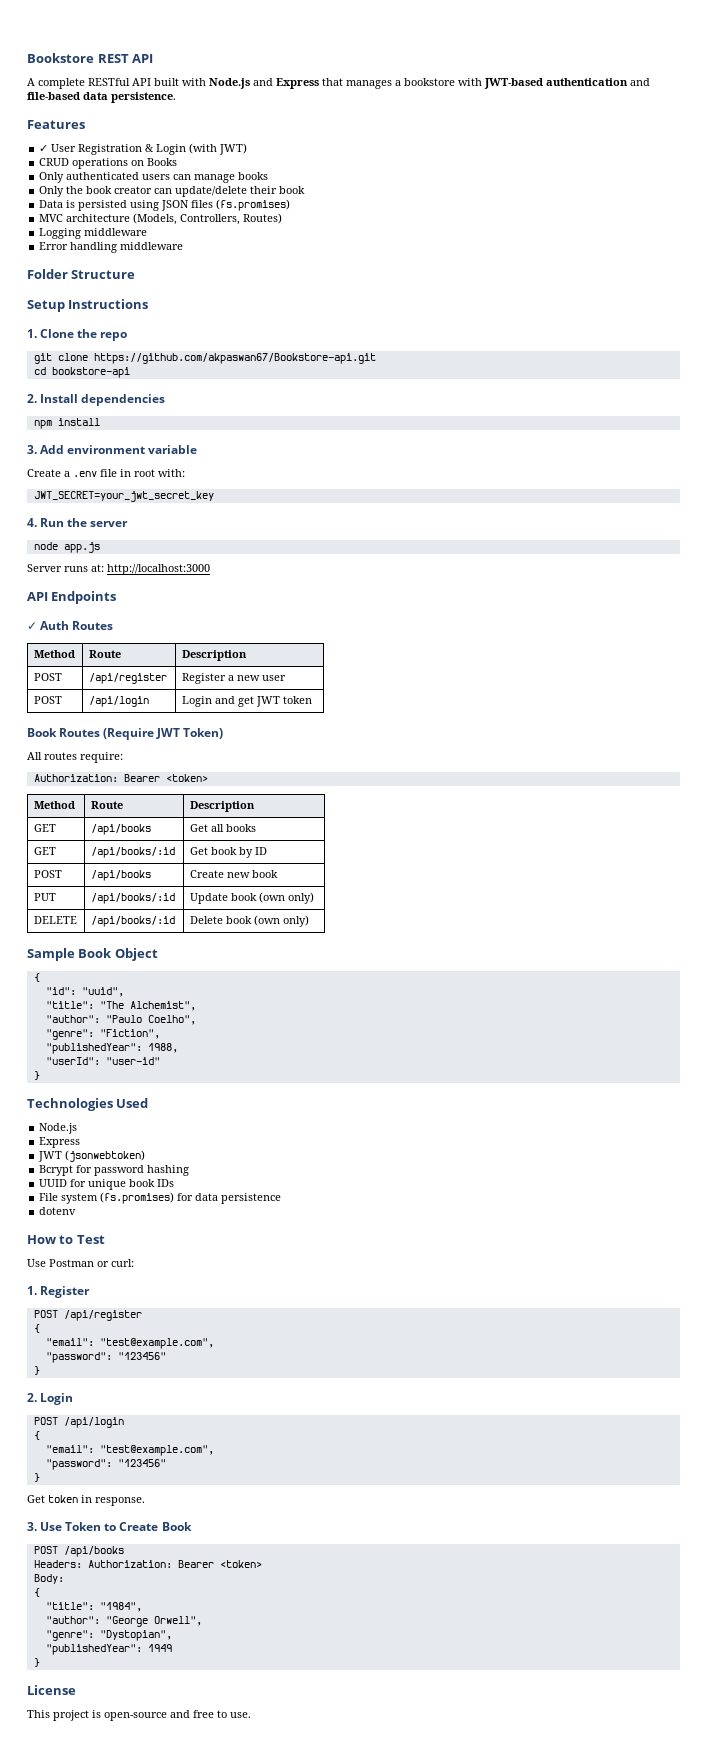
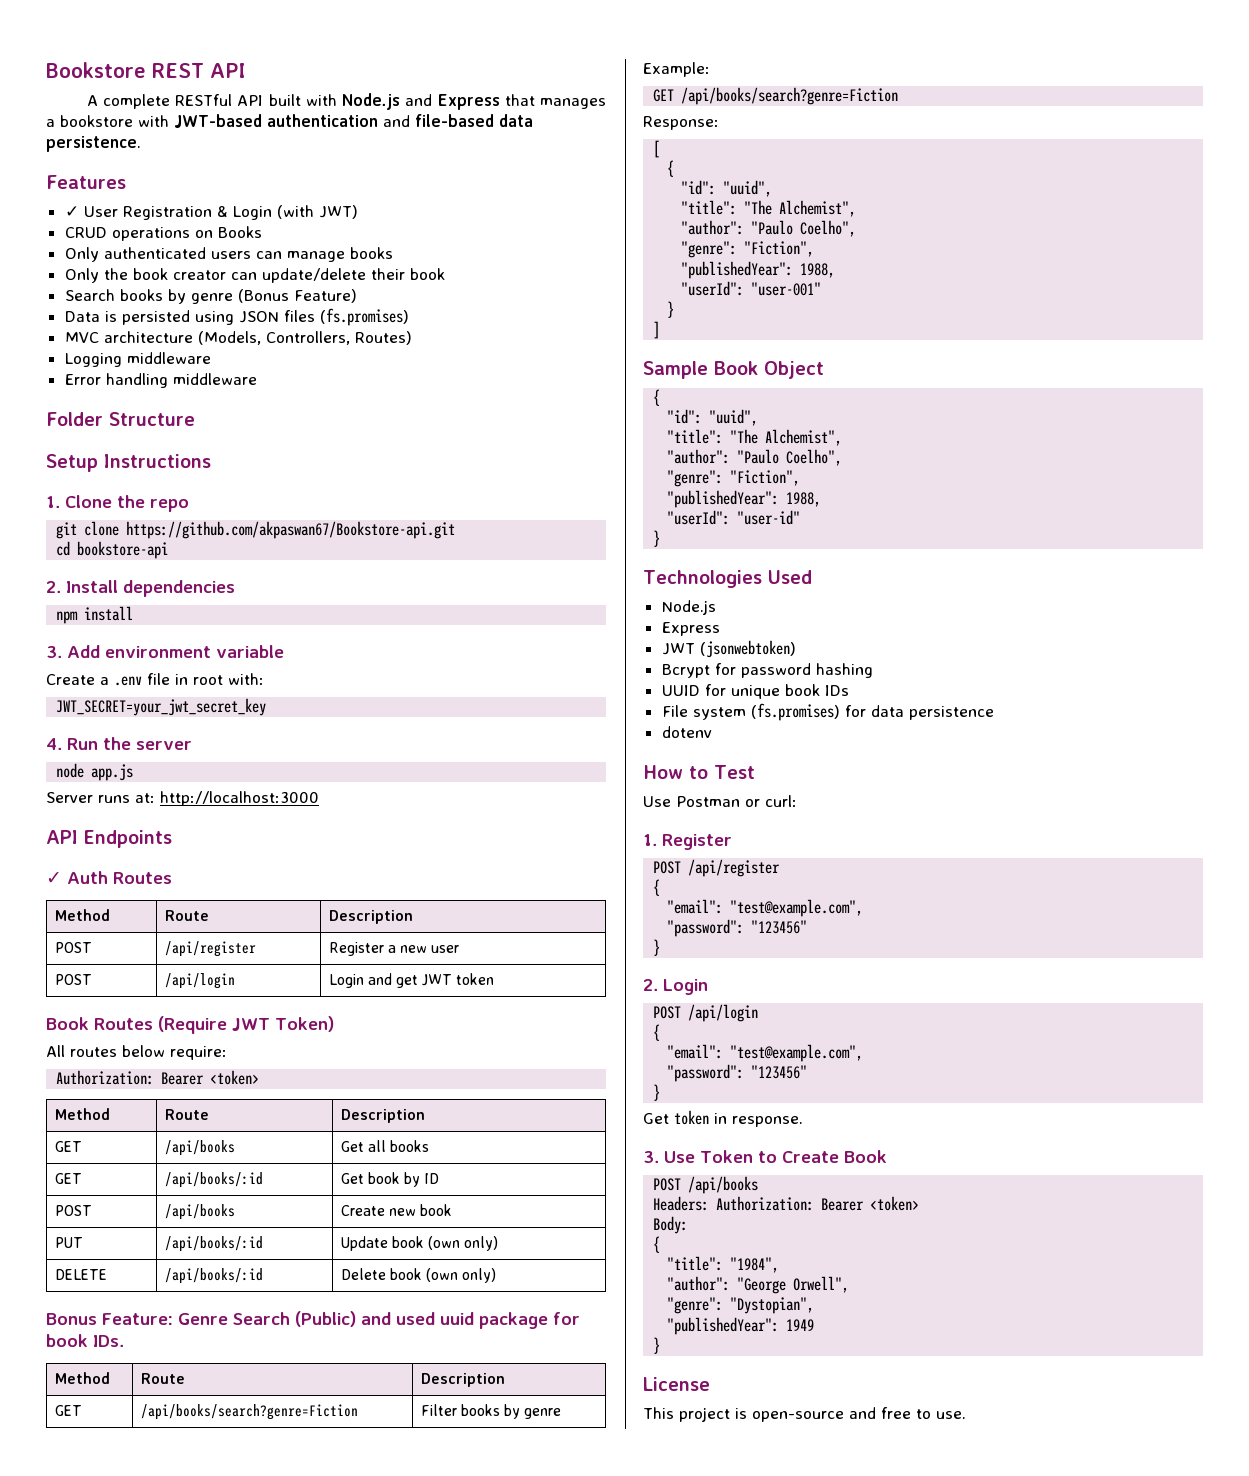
(306, 190) none -> [64,289,357,304] // Search books by genre (Bonus Feature)
(77, 756) none -> [122,1045,165,1057] below
(309, 921) none -> [46,1311,580,1329] [46,1334,124,1347] [54,1372,110,1384] [140,1373,185,1384] [420,1373,505,1387] [54,1405,82,1416] [140,1404,358,1420] [420,1404,562,1419] [643,62,710,77] [653,87,899,105] [643,116,719,130] [653,140,661,158] [667,160,675,177] [681,180,773,197] [681,200,857,217] [681,220,857,237] [681,241,815,258] [681,261,836,279] [681,281,822,296] [667,301,675,318] [653,321,661,339] // Bonus Feature: Genre Search (Public) and used uuid package for book IDs. // Method | Route | Description // GET | /api/books/search?genre=Fiction | Filter books by genre // Example: // GET /api/books/search?genre=Fiction // Response: // [ // { // "id": "uuid", // "title": "The Alchemist", // "author": "Paulo Coelho", // "genre": "Fiction", // "publishedYear": 1988, // "userId": "user-001" // } // ]

